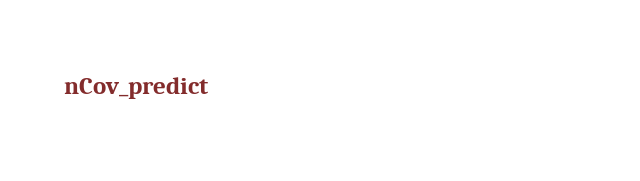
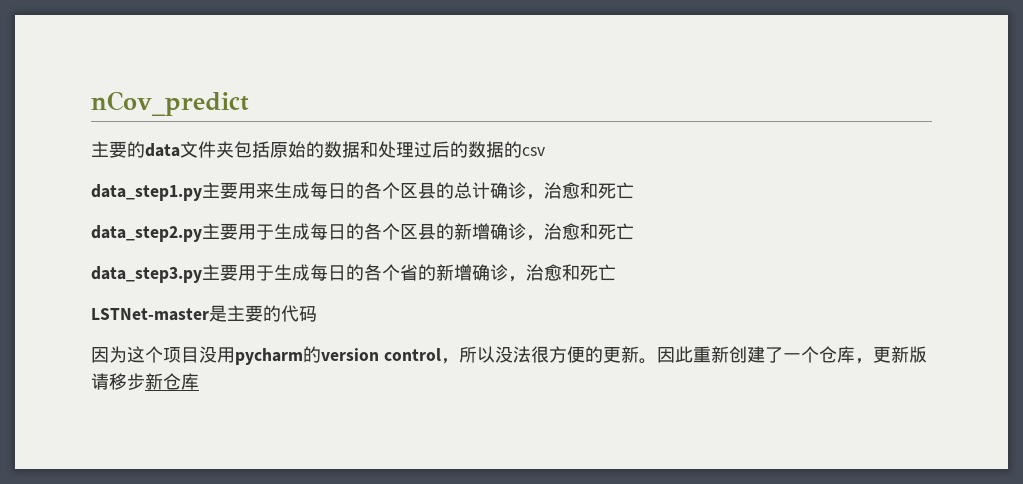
(209, 88) none -> [91,141,545,158] [91,182,634,201] [91,223,634,242] [91,264,616,283] [91,305,317,322] [91,346,927,365] [91,373,199,390] // 主要的data文件夹包括原始的数据和处理过后的数据的csv // data_step1.py主要用来生成每日的各个区县的总计确诊，治愈和死亡 // data_step2.py主要用于生成每日的各个区县的新增确诊，治愈和死亡 // data_step3.py主要用于生成每日的各个省的新增确诊，治愈和死亡 // LSTNet-master是主要的代码 // 因为这个项目没用pycharm的version control，所以没法很方便的更新。因此重新创建了一个仓库，更新版请移步新仓库

